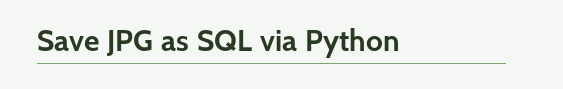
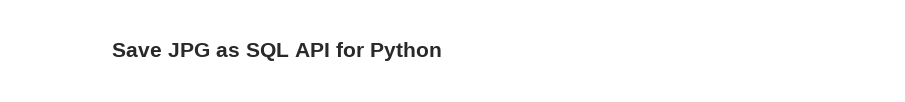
[260,30,298,51] via -> [295,42,364,57] API for

